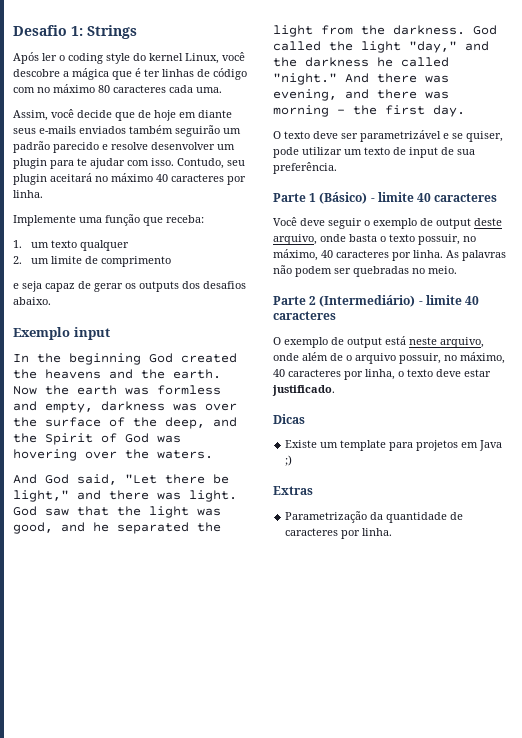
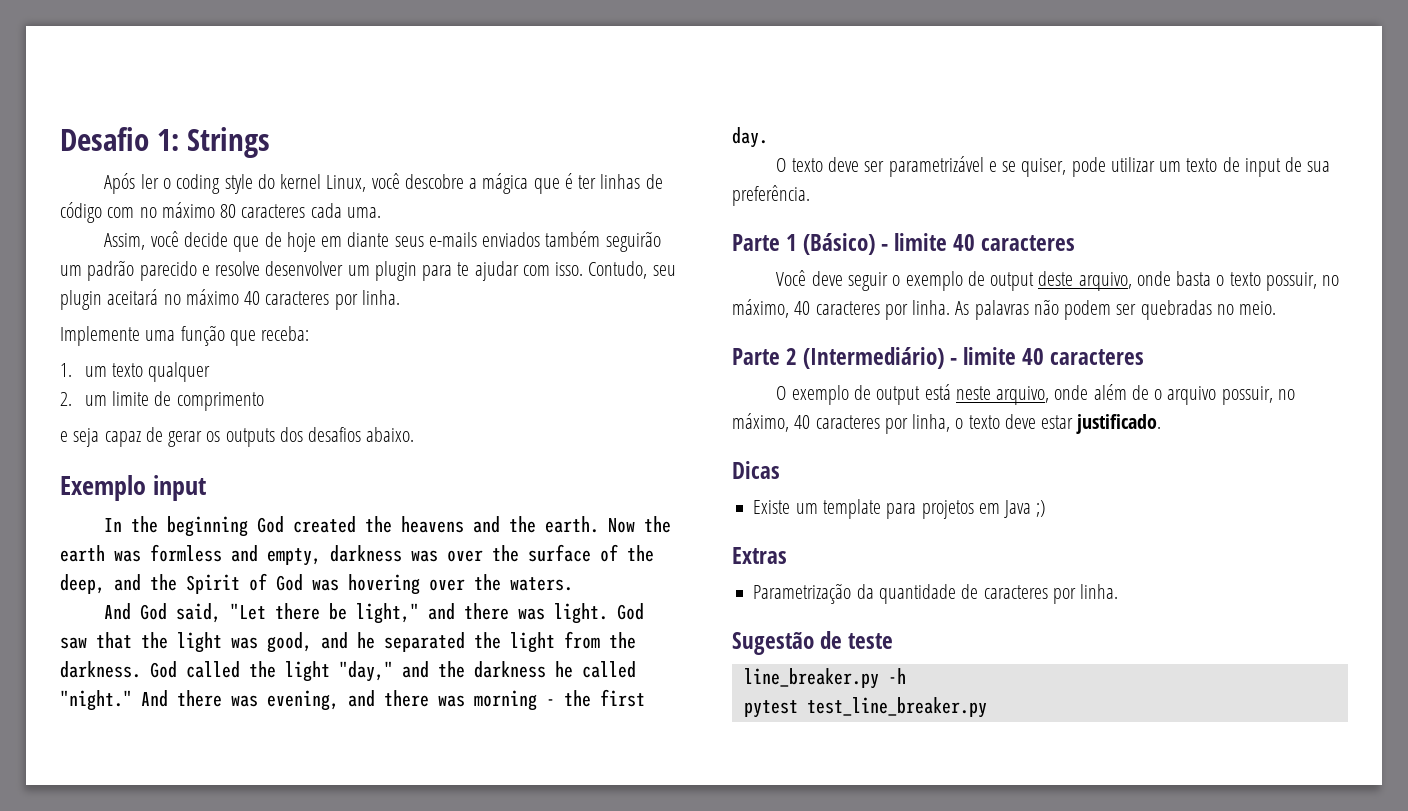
(393, 532) none -> [732,631,894,655] [743,668,906,689] [743,697,987,718] // Sugestão de teste // line_breaker.py -h // pytest test_line_breaker.py

